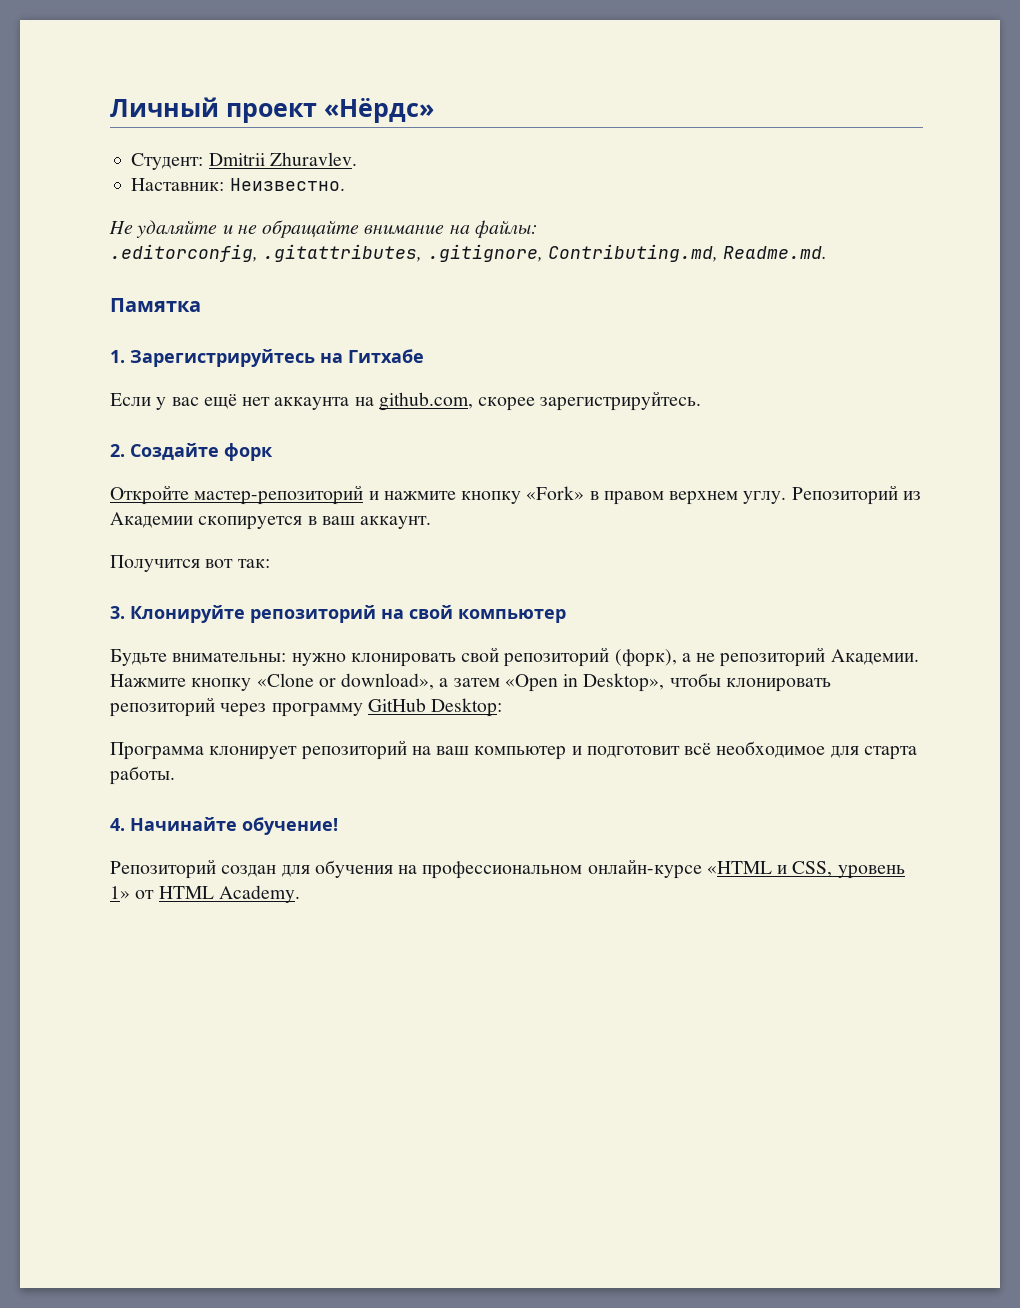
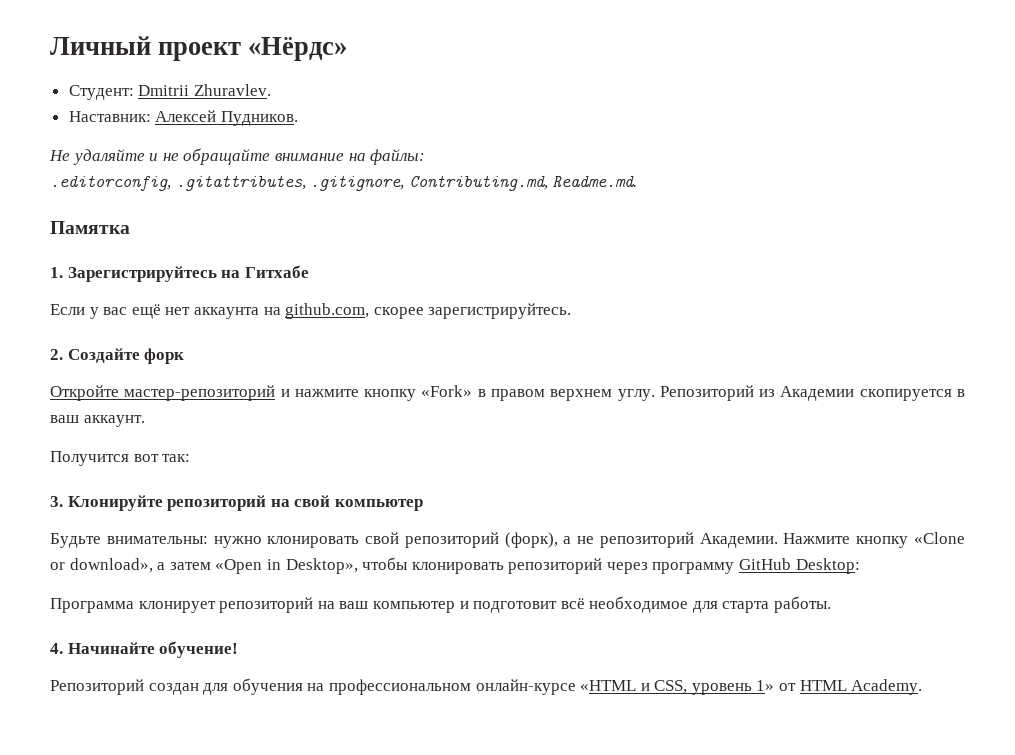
[229,178,345,191] Неизвестно. -> [155,110,298,126] Алексей Пудников.

